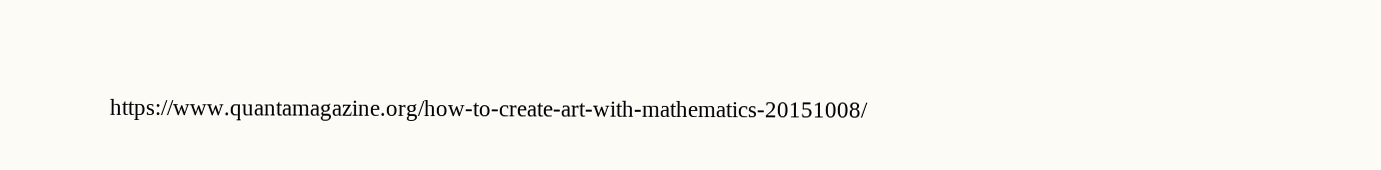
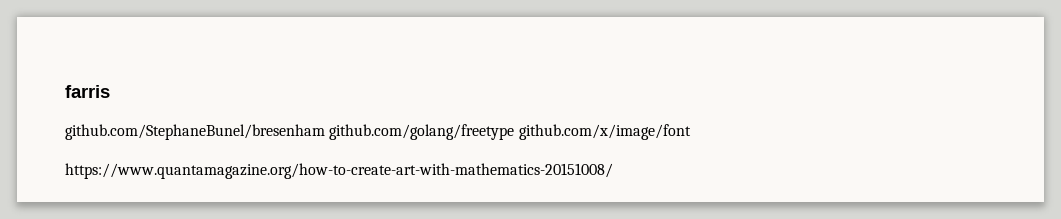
(109, 110) none -> [65,85,110,98] [65,124,691,140] farris // github.com/StephaneBunel/bresenham github.com/golang/freetype github.com/x/image/font //

